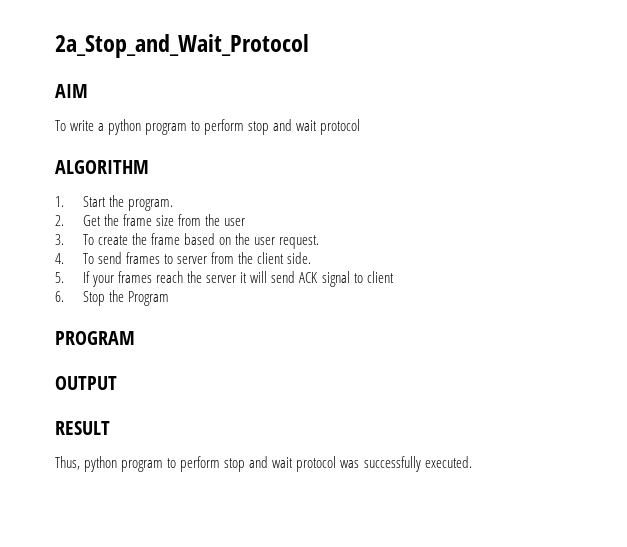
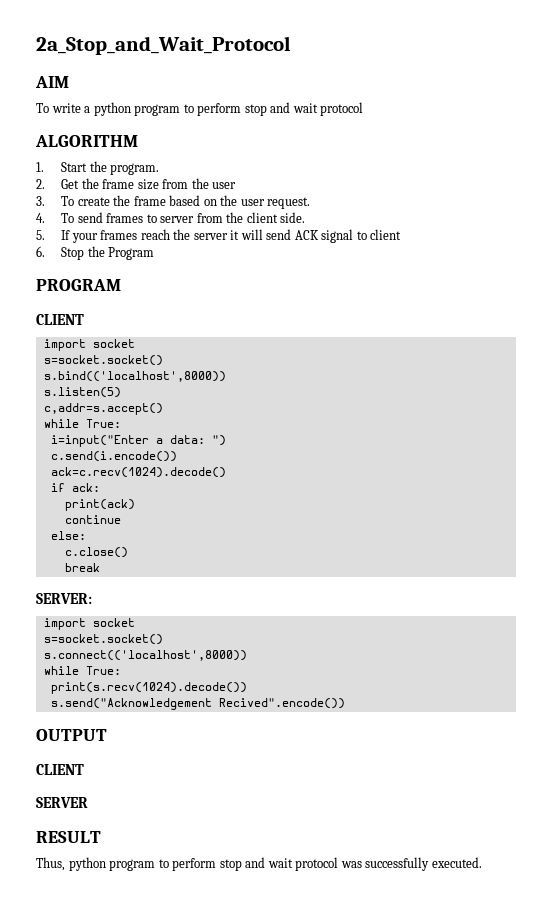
(135, 338) none -> [36,314,84,325] [43,339,135,351] [43,355,163,366] [43,371,226,382] [43,387,121,398] [43,403,163,415] [43,419,121,428] [50,435,226,447] [50,451,177,462] [50,467,226,478] [50,483,100,492] [64,499,135,511] [64,515,121,524] [50,531,86,540] [64,547,128,558] [64,563,100,572] [36,593,92,604] [43,618,135,630] [43,634,163,645] [43,650,247,661] [43,666,121,675] [50,682,247,694] [50,698,345,710] // CLIENT // import socket // s=socket.socket() // s.bind(('localhost',8000)) // s.listen(5) // c,addr=s.accept() // while True: // i=input("Enter a data: ") // c.send(i.encode()) // ack=c.recv(1024).decode() // if ack: // print(ack) // continue // else: // c.close() // break // SERVER: // import socket // s=socket.socket() // s.connect(('localhost',8000)) // while True: // print(s.recv(1024).decode()) // s.send("Acknowledgement Recived".encode())
(117, 383) none -> [36,764,84,775] [36,797,88,808] // CLIENT // SERVER

